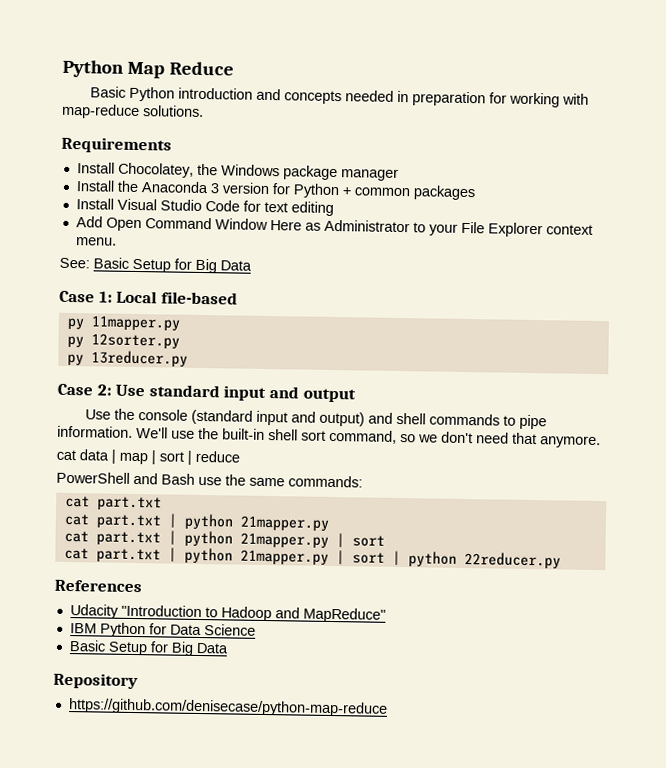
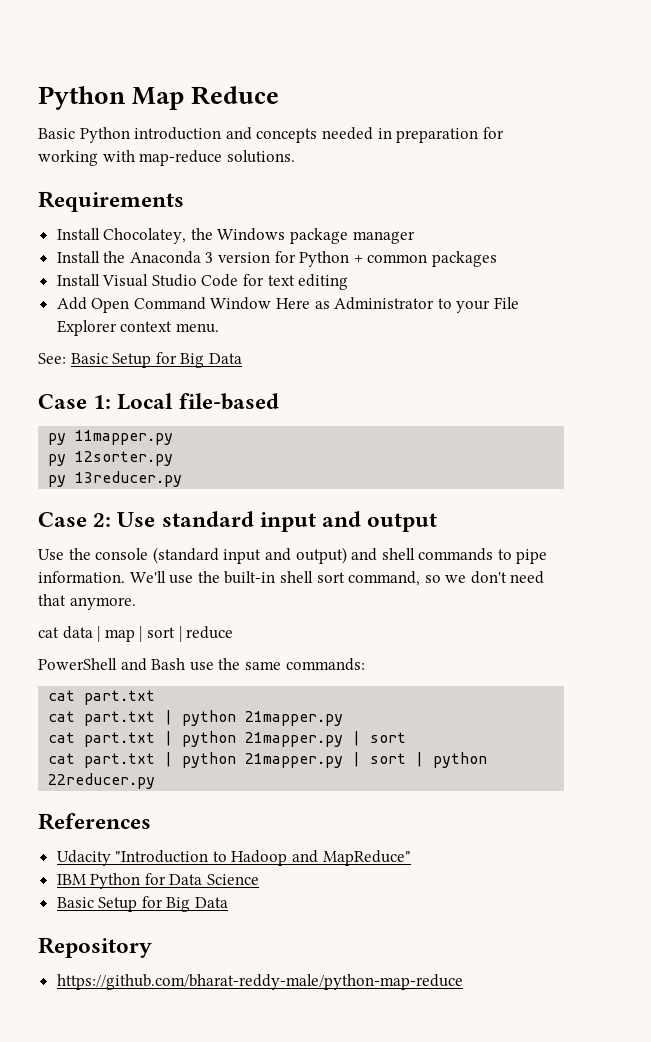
[67,698,388,717] https://github.com/denisecase/python-map-reduce -> [56,974,463,990] https://github.com/bharat-reddy-male/python-map-reduce

